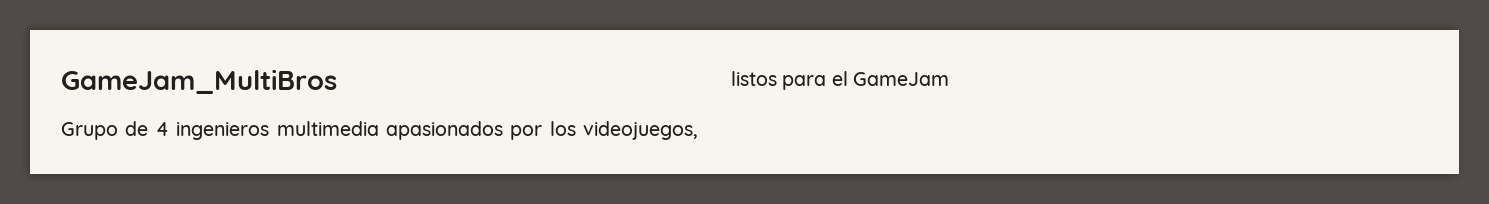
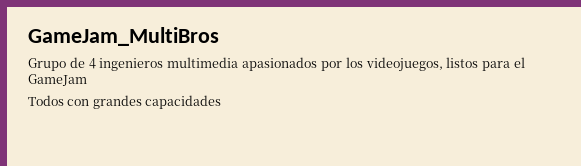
(949, 79) none -> [28,95,222,109] // Todos con grandes capacidades

